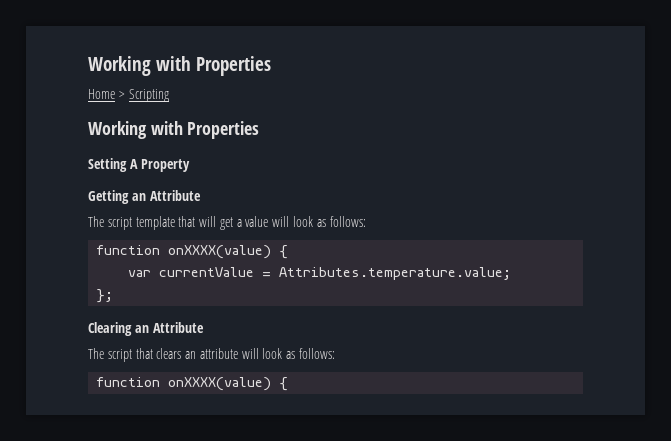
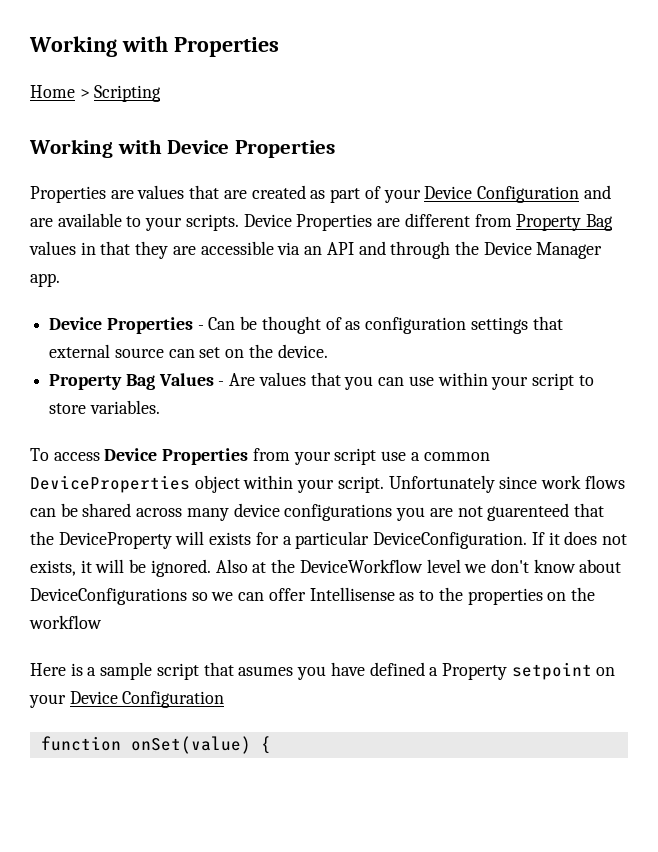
[187,121,260,139] [88,158,190,172] [88,190,201,204] [88,216,366,230] [96,245,289,259] [128,267,512,280] [96,289,114,303] [88,322,204,336] [88,348,336,362] [96,377,289,391] Properties // Setting A Property // Getting an Attribute // The script template that will get a value will look as follows: // function onXXXX(value) { // var currentValue = Attributes.temperature.value; // }; // Clearing an Attribute // The script that clears an attribute will look as follows: // function onXXXX(value) { -> [167,140,335,158] [30,185,611,203] [30,213,613,231] [29,241,603,259] [30,273,60,287] [49,316,563,334] [49,344,328,358] [49,372,594,390] [49,400,160,414] [30,448,490,465] [30,475,625,493] [30,503,604,521] [30,531,627,549] [30,559,622,577] [30,587,595,605] [29,615,102,629] [30,662,616,680] [29,691,225,708] [40,736,271,754] Device Properties // Properties are values that are created as part of your Device Configuration and are available to your scripts. Device Properties are different from Property Bag values in that they are accessible via an API and through the Device Manager app. // Device Properties - Can be thought of as configuration settings that external source can set on the device. // Property Bag Values - Are values that you can use within your script to store variables. // To access Device Properties from your script use a common DeviceProperties object within your script. Unfortunately since work flows can be shared across many device configurations you are not guarenteed that the DeviceProperty will exists for a particular DeviceConfiguration. If it does not exists, it will be ignored. Also at the DeviceWorkflow level we don't know about DeviceConfigurations so we can offer Intellisense as to the properties on the workflow // Here is a sample script that asumes you have defined a Property setpoint on your Device Configuration // function onSet(value) {

